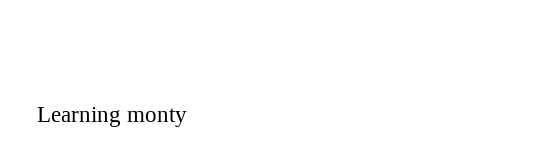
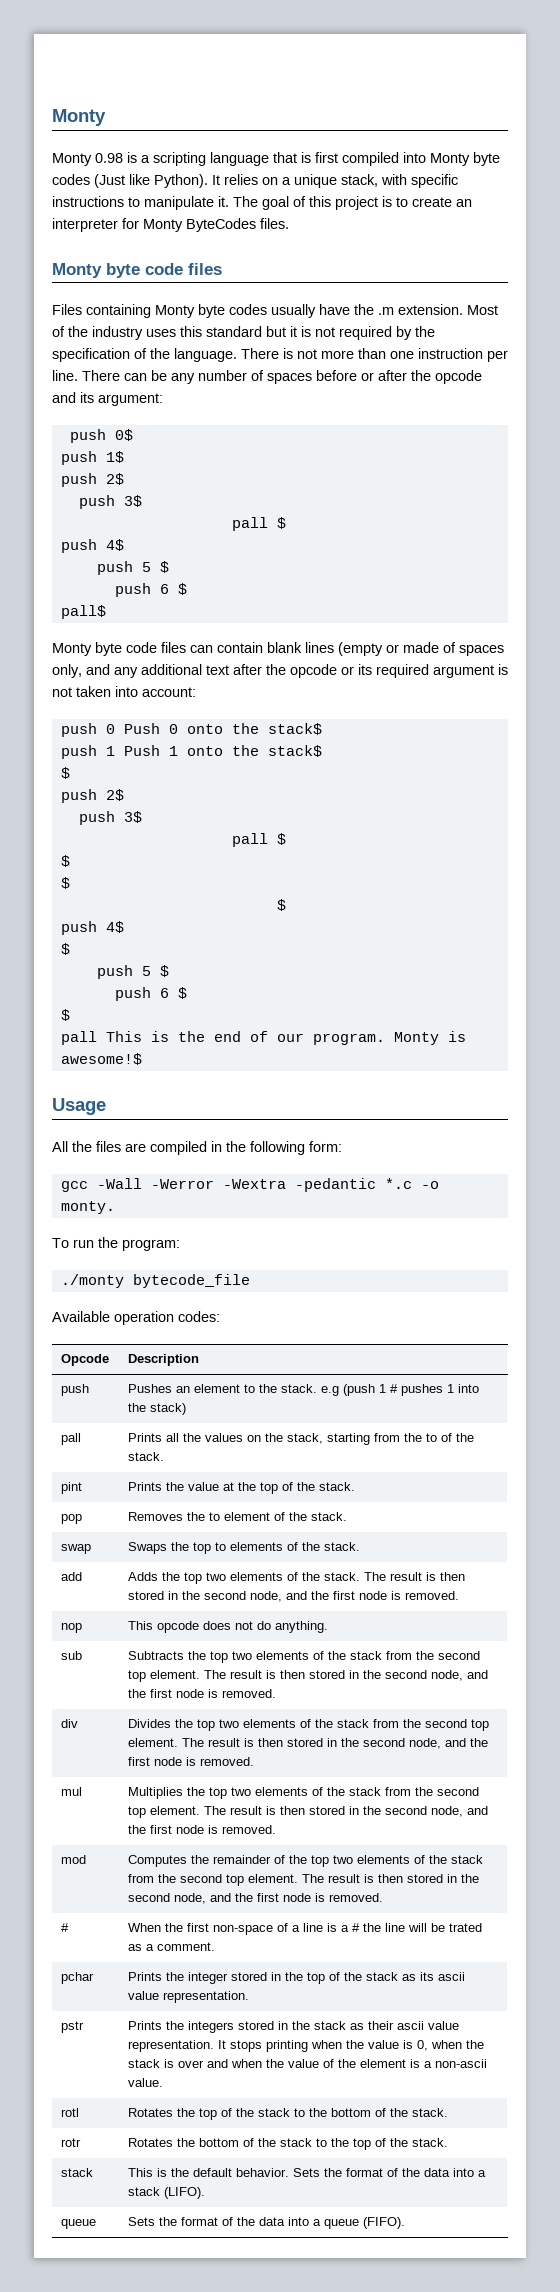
[37,107,188,127] Learning monty -> [52,109,106,126] [52,152,500,166] [52,174,458,188] [52,196,472,210] [52,218,289,232] [52,263,222,278] [52,304,498,318] [52,326,435,340] [52,348,508,362] [52,370,482,384] [52,392,163,406] [69,429,133,443] [60,451,124,465] [60,473,124,487] [78,495,142,509] [231,517,286,531] [60,539,124,553] [96,561,169,575] [114,583,187,597] [60,605,106,619] [52,642,504,656] [52,664,508,678] [52,686,196,697] [60,723,322,737] [60,745,322,759] [60,767,70,779] [60,789,124,803] [78,811,142,825] [231,833,286,847] [60,855,70,867] [60,877,70,889] [276,899,286,911] [60,921,124,935] [60,943,70,955] [96,965,169,979] [114,987,187,1001] [60,1009,70,1021] [60,1031,466,1045] [60,1053,142,1065] [52,1098,106,1115] [52,1141,342,1155] [60,1178,439,1192] [60,1201,115,1214] [52,1237,180,1251] [60,1274,250,1288] [52,1311,220,1325] [61,1354,110,1366] [128,1354,200,1366] [61,1384,90,1396] [128,1384,480,1396] [128,1403,187,1415] [61,1433,82,1445] [128,1433,475,1445] [128,1452,165,1461] [61,1482,83,1494] [128,1482,356,1494] [61,1514,83,1524] [128,1512,348,1521] [61,1544,92,1554] [128,1542,361,1554] [61,1572,83,1581] [128,1572,466,1584] [128,1591,460,1602] [61,1623,83,1633] [128,1621,329,1633] [61,1651,83,1660] [128,1651,481,1663] [128,1670,489,1682] [128,1689,277,1698] [61,1719,79,1728] [128,1719,490,1731] [128,1738,489,1749] [128,1757,255,1766] [61,1787,83,1796] [128,1787,480,1799] [128,1806,489,1818] [128,1825,277,1834] [61,1855,87,1864] [128,1855,484,1867] [128,1874,480,1886] [128,1893,384,1904] [61,1923,70,1932] [128,1923,483,1935] [128,1942,216,1951] [61,1972,95,1984] [128,1972,466,1984] [128,1991,250,2003] [61,2021,85,2033] [128,2021,460,2033] [128,2040,485,2052] [128,2059,488,2068] [128,2078,164,2087] [61,2108,80,2117] [128,2108,449,2120] [61,2138,82,2147] [128,2138,449,2150] [61,2168,94,2177] [128,2168,487,2177] [128,2187,206,2199] [61,2219,97,2229] [128,2217,406,2229] Monty // Monty 0.98 is a scripting language that is first compiled into Monty byte codes (Just like Python). It relies on a unique stack, with specific instructions to manipulate it. The goal of this project is to create an interpreter for Monty ByteCodes files. // Monty byte code files // Files containing Monty byte codes usually have the .m extension. Most of the industry uses this standard but it is not required by the specification of the language. There is not more than one instruction per line. There can be any number of spaces before or after the opcode and its argument: // push 0$ // push 1$ // push 2$ // push 3$ // pall $ // push 4$ // push 5 $ // push 6 $ // pall$ // Monty byte code files can contain blank lines (empty or made of spaces only, and any additional text after the opcode or its required argument is not taken into account: // push 0 Push 0 onto the stack$ // push 1 Push 1 onto the stack$ // $ // push 2$ // push 3$ // pall $ // $ // $ // $ // push 4$ // $ // push 5 $ // push 6 $ // $ // pall This is the end of our program. Monty is awesome!$ // Usage // All the files are compiled in the following form: // gcc -Wall -Werror -Wextra -pedantic *.c -o monty. // To run the program: // ./monty bytecode_file // Available operation codes: // Opcode | Description // push | Pushes an element to the stack. e.g (push 1 # pushes 1 into the stack) // pall | Prints all the values on the stack, starting from the to of the stack. // pint | Prints the value at the top of the stack. // pop | Removes the to element of the stack. // swap | Swaps the top to elements of the stack. // add | Adds the top two elements of the stack. The result is then stored in the second node, and the first node is removed. // nop | This opcode does not do anything. // sub | Subtracts the top two elements of the stack from the second top element. The result is then stored in the second node, and the first node is removed. // div | Divides the top two elements of the stack from the second top element. The result is then stored in the second node, and the first node is removed. // mul | Multiplies the top two elements of the stack from the second top element. The result is then stored in the second node, and the first node is removed. // mod | Computes the remainder of the top two elements of the stack from the second top element. The result is then stored in the second node, and the first node is removed. // # | When the first non-space of a line is a # the line will be trated as a comment. // pchar | Prints the integer stored in the top of the stack as its ascii value representation. // pstr | Prints the integers stored in the stack as their ascii value representation. It stops printing when the value is 0, when the stack is over and when the value of the element is a non-ascii value. // rotl | Rotates the top of the stack to the bottom of the stack. // rotr | Rotates the bottom of the stack to the top of the stack. // stack | This is the default behavior. Sets the format of the data into a stack (LIFO). // queue | Sets the format of the data into a queue (FIFO).

